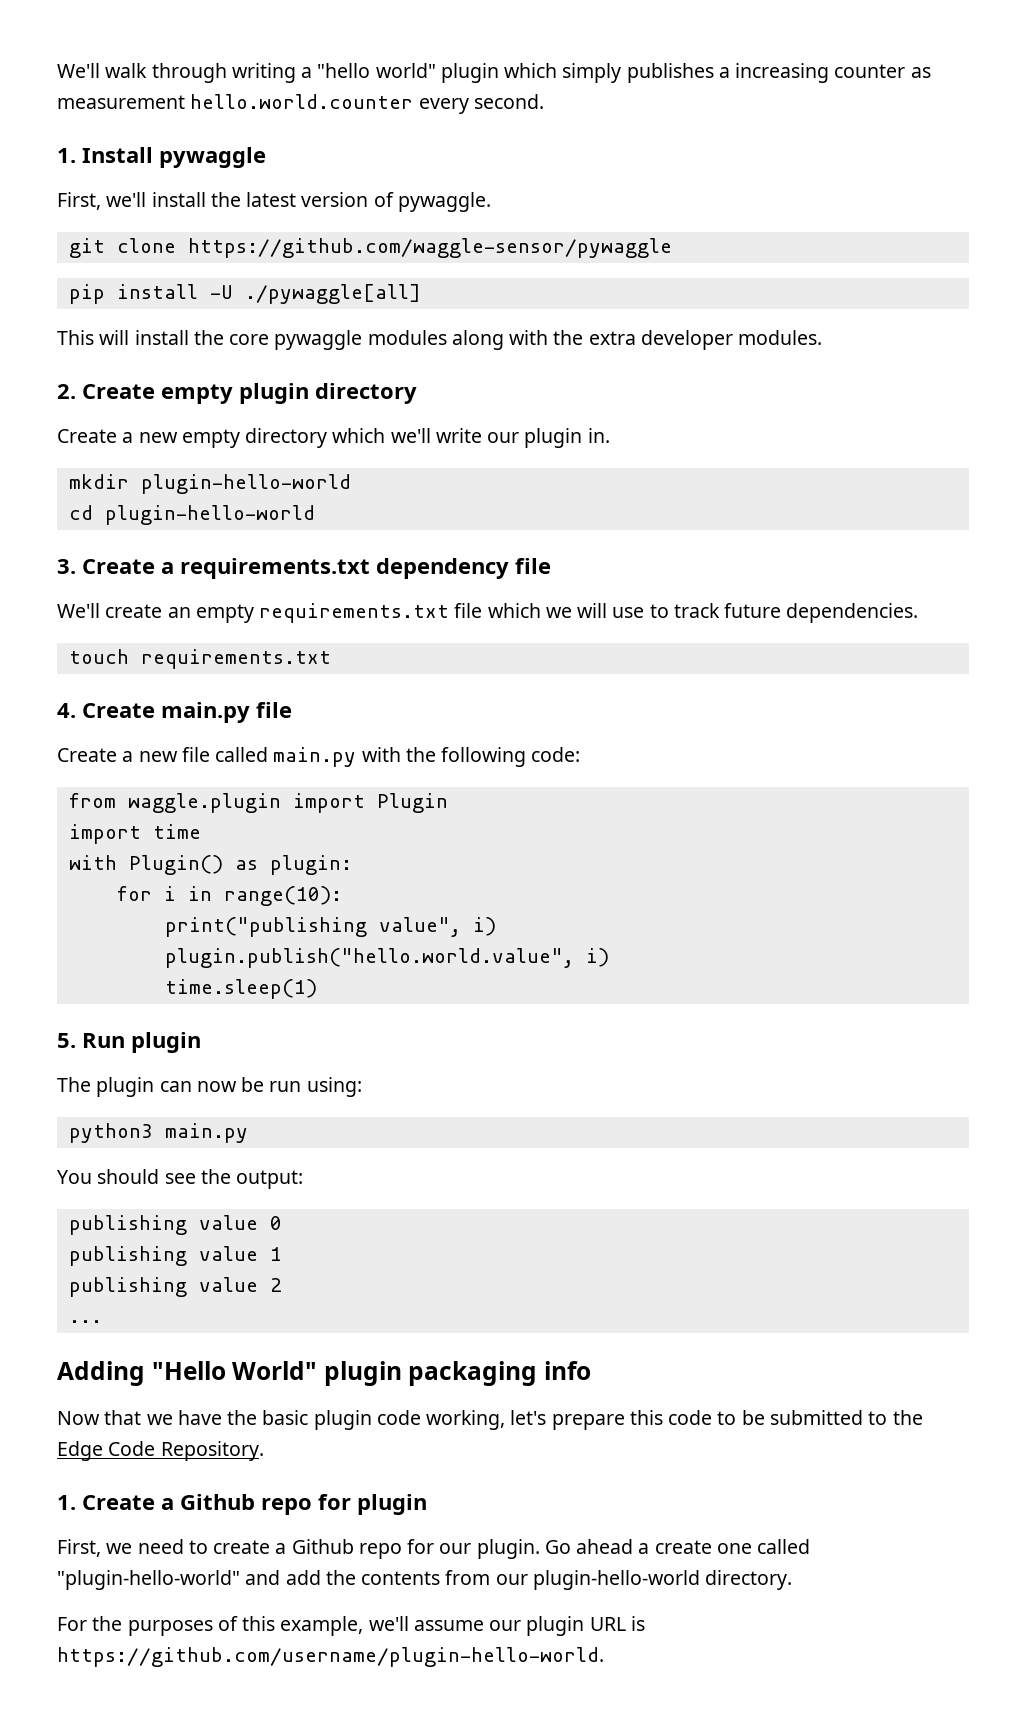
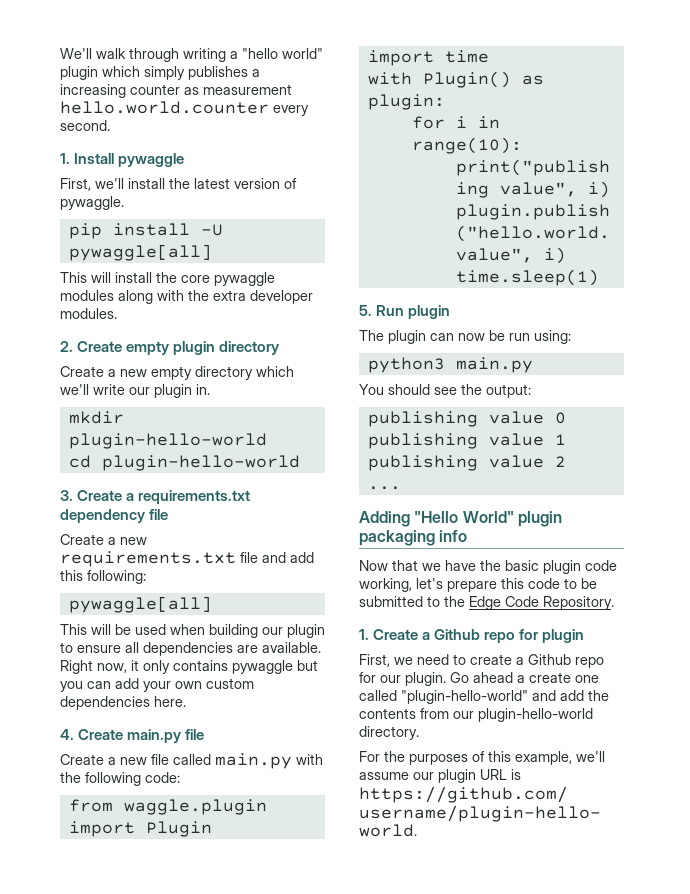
[68,238,672,258] // git clone https://github.com/waggle-sensor/pywaggle -> (124, 203) none
[244,284,421,304] ./pywaggle[all] -> [68,244,212,261] pywaggle[all]
[57,603,919,623] [68,649,331,669] We'll create an empty requirements.txt file which we will use to track future dependencies. // touch requirements.txt -> [60,534,147,545] [60,551,314,567] [60,570,146,584] [68,596,212,613] [60,624,325,638] [60,642,321,656] [60,660,318,674] [60,678,254,692] [60,696,186,710] Create a new requirements.txt file and add this following: // pywaggle[all] // This will be used when building our plugin to ensure all dependencies are available. Right now, it only contains pywaggle but you can add your own custom dependencies here.

